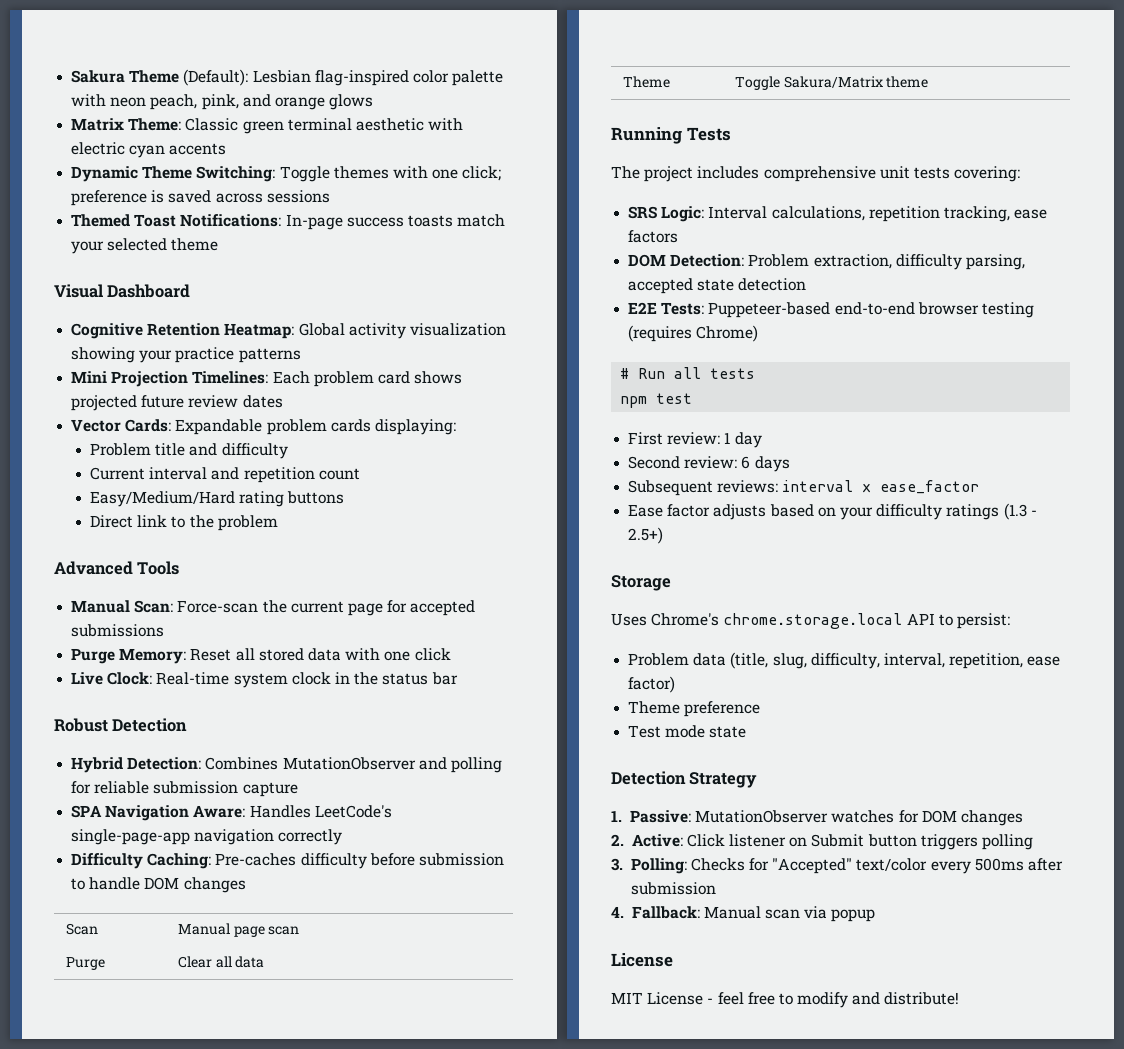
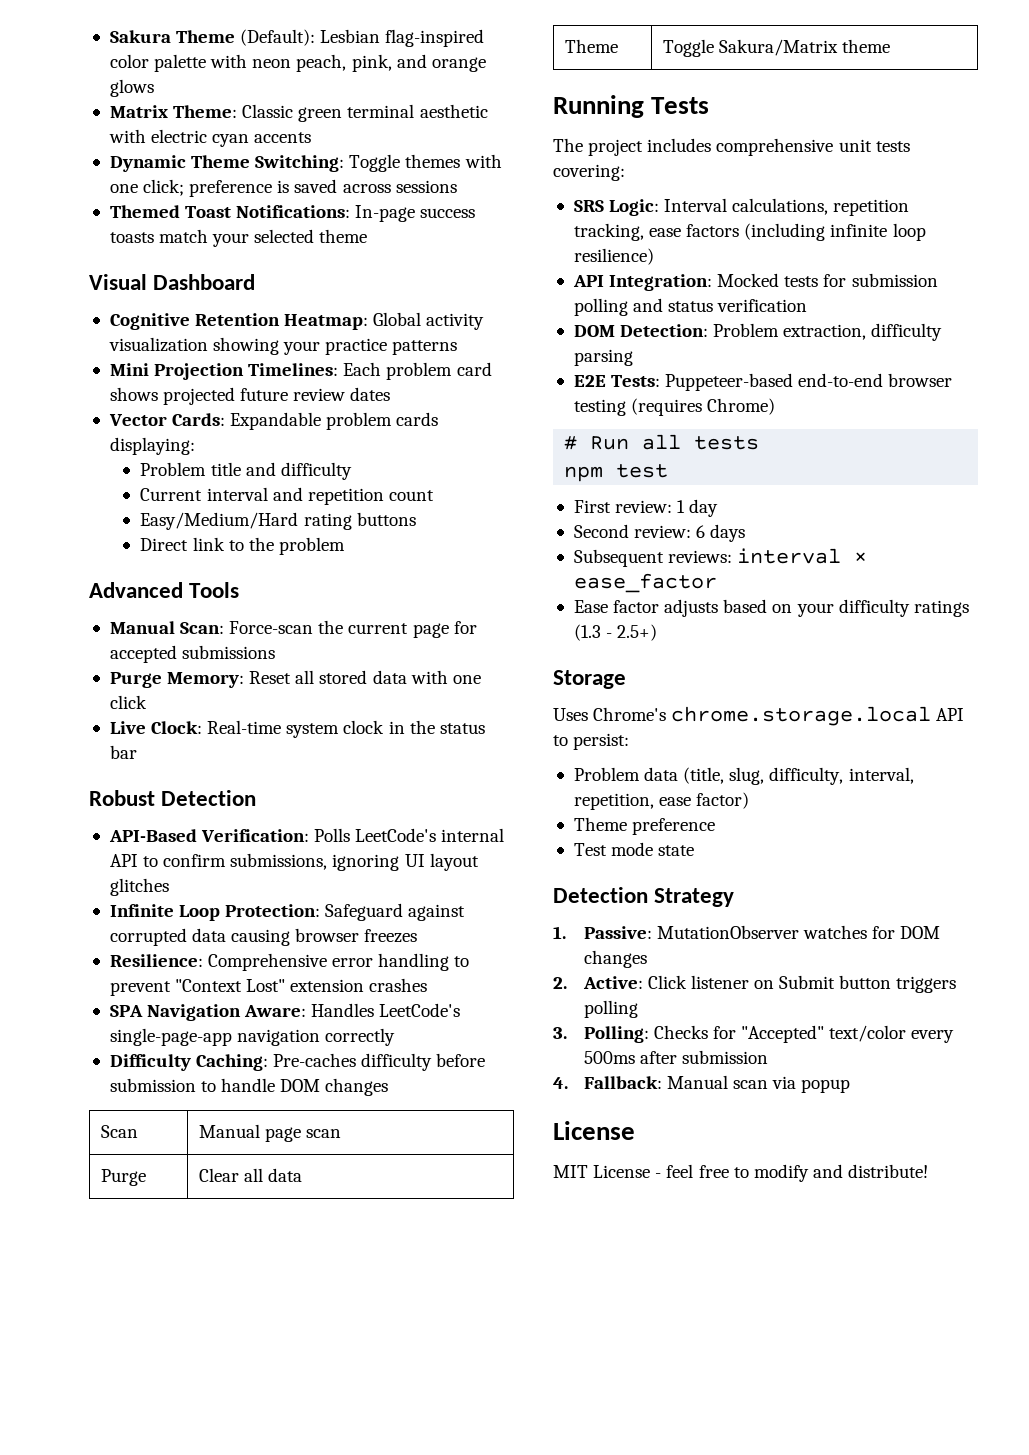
[71,757,502,773] [71,781,298,797] Hybrid Detection: Combines MutationObserver and polling for reliable submission capture -> [108,828,505,842] [109,853,479,871] [109,878,169,896] [109,903,466,921] [109,928,418,946] [109,953,470,971] [109,978,428,996] API-Based Verification: Polls LeetCode's internal API to confirm submissions, ignoring UI layout glitches // Infinite Loop Protection: Safeguard against corrupted data causing browser freezes // Resilience: Comprehensive error handling to prevent "Context Lost" extension crashes
(679, 236) none -> [744,223,926,241] [573,248,654,265] [572,273,938,291] [573,298,808,316] (including infinite loop resilience) // API Integration: Mocked tests for submission polling and status verification
[965,254,1025,270] [628,278,807,294] parsing, accepted state detection -> [573,349,633,366] parsing

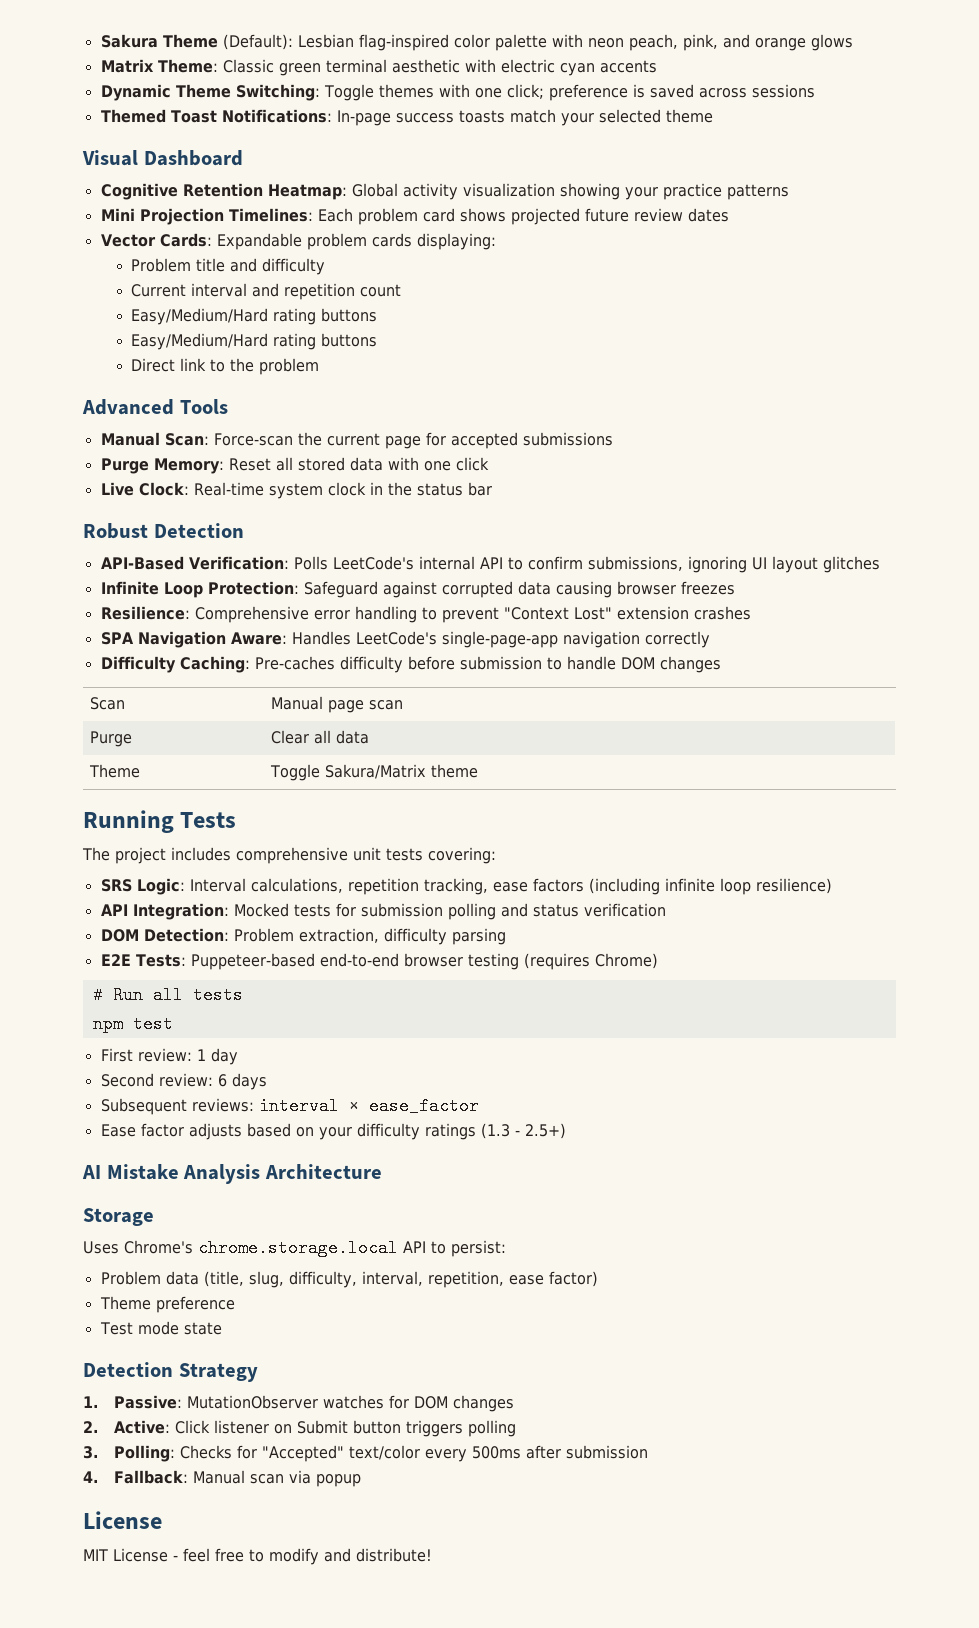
(416, 519) none -> [131,333,378,350] // Easy/Medium/Hard rating buttons
(658, 632) none -> [82,1164,382,1184] // AI Mistake Analysis Architecture

